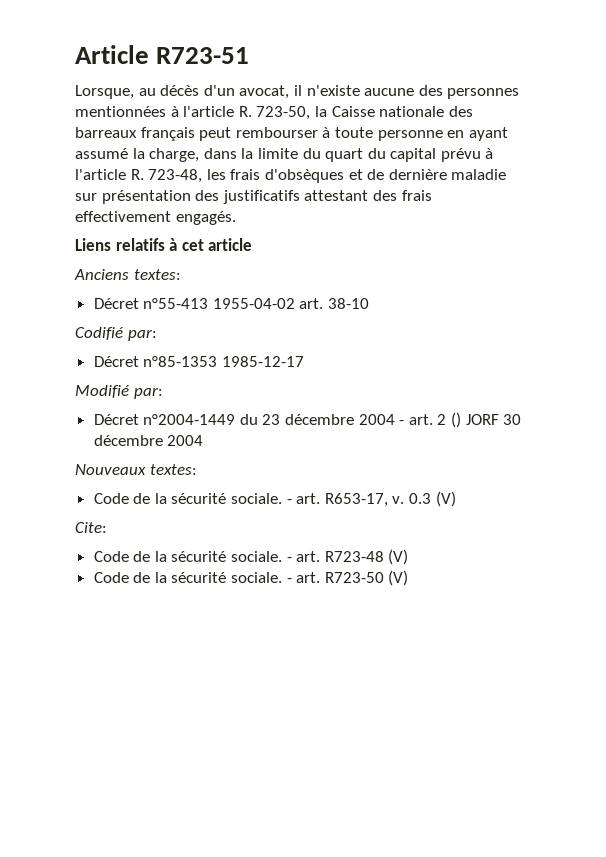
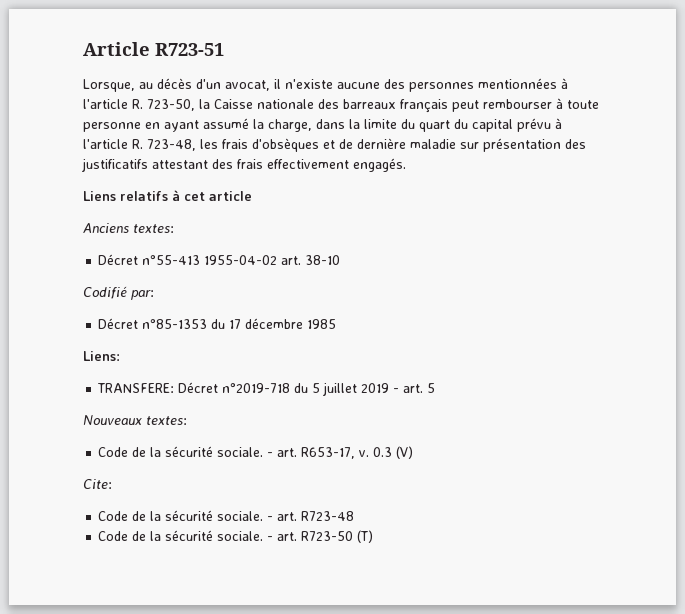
[221,356,304,367] [75,385,163,399] [93,412,522,428] [93,435,204,446] 1985-12-17 // Modifié par: // Décret n°2004-1449 du 23 décembre 2004 - art. 2 () JORF 30 décembre 2004 -> [211,318,337,329] [83,351,120,361] [97,382,436,396] du 17 décembre 1985 // Liens: // TRANSFERE: Décret n°2019-718 du 5 juillet 2019 - art. 5
[388,549,409,565] (V) -> (355, 516) none
[388,570,409,586] (V) -> [357,530,374,543] (T)

